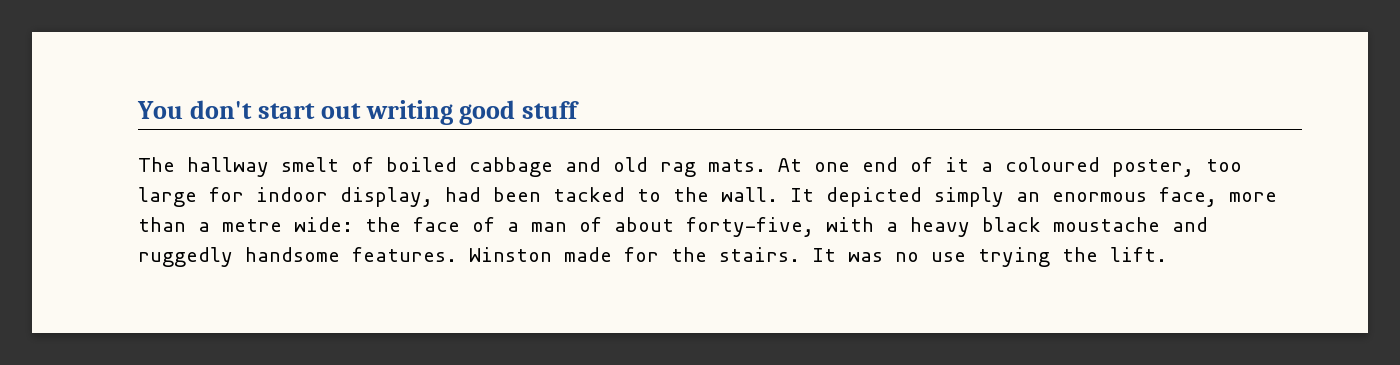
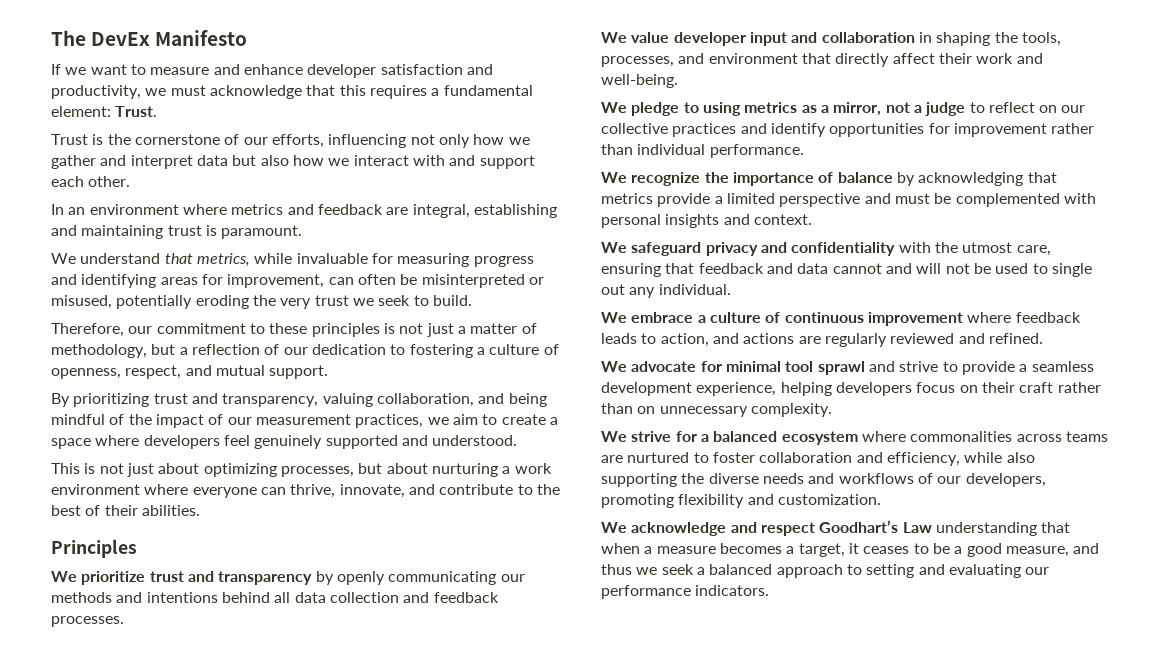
[137,100,580,125] [138,157,1242,177] [138,187,1277,207] [138,217,1208,237] [138,247,1167,267] You don't start out writing good stuff // The hallway smelt of boiled cabbage and old rag mats. At one end of it a coloured poster, too large for indoor display, had been tacked to the wall. It depicted simply an enormous face, more than a metre wide: the face of a man of about forty-five, with a heavy black moustache and ruggedly handsome features. Winston made for the stairs. It was no use trying the lift. -> [51,30,248,46] [51,64,493,78] [51,85,533,99] [51,106,158,117] [51,134,530,148] [51,155,535,169] [51,176,131,187] [51,204,557,218] [51,225,303,239] [51,253,534,267] [51,274,544,288] [51,295,472,309] [51,323,537,337] [51,344,559,358] [51,365,329,379] [51,393,547,407] [51,414,558,428] [51,435,518,449] [51,463,552,477] [51,484,560,498] [51,505,200,516] [51,539,137,558] [51,571,525,585] [51,592,499,603] [51,616,124,627] [601,32,1061,46] [601,53,1043,67] [601,74,678,88] [601,102,1086,116] [601,123,1095,137] [601,144,804,158] [601,172,1057,186] [601,193,1096,207] [601,214,812,228] [601,242,1051,256] [601,263,1092,277] [601,284,731,298] [601,312,1081,326] [601,333,1043,347] [601,361,1094,375] [601,382,1101,396] [601,403,832,417] [601,431,1108,445] [601,452,1035,466] [601,473,1046,487] [601,494,881,508] [601,520,1071,536] [601,543,1100,557] [601,564,1050,578] [601,585,770,599] The DevEx Manifesto // If we want to measure and enhance developer satisfaction and productivity, we must acknowledge that this requires a fundamental element: Trust. // Trust is the cornerstone of our efforts, influencing not only how we gather and interpret data but also how we interact with and support each other. // In an environment where metrics and feedback are integral, establishing and maintaining trust is paramount. // We understand that metrics, while invaluable for measuring progress and identifying areas for improvement, can often be misinterpreted or misused, potentially eroding the very trust we seek to build. // Therefore, our commitment to these principles is not just a matter of methodology, but a reflection of our dedication to fostering a culture of openness, respect, and mutual support. // By prioritizing trust and transparency, valuing collaboration, and being mindful of the impact of our measurement practices, we aim to create a space where developers feel genuinely supported and understood. // This is not just about optimizing processes, but about nurturing a work environment where everyone can thrive, innovate, and contribute to the best of their abilities. // Principles // We prioritize trust and transparency by openly communicating our methods and intentions behind all data collection and feedback processes. // We value developer input and collaboration in shaping the tools, processes, and environment that directly affect their work and well-being. // We pledge to using metrics as a mirror, not a judge to reflect on our collective practices and identify opportunities for improvement rather than individual performance. // We recognize the importance of balance by acknowledging that metrics provide a limited perspective and must be complemented with personal insights and context. // We safeguard privacy and confidentiality with the utmost care, ensuring that feedback and data cannot and will not be used to single out any individual. // We embrace a culture of continuous improvement where feedback leads to action, and actions are regularly reviewed and refined. // We advocate for minimal tool sprawl and strive to provide a seamless development experience, helping developers focus on their craft rather than on unnecessary complexity. // We strive for a balanced ecosystem where commonalities across teams are nurtured to foster collaboration and efficiency, while also supporting the diverse needs and workflows of our developers, promoting flexibility and customization. // We acknowledge and respect Goodhart’s Law understanding that when a measure becomes a target, it ceases to be a good measure, and thus we seek a balanced approach to setting and evaluating our performance indicators.

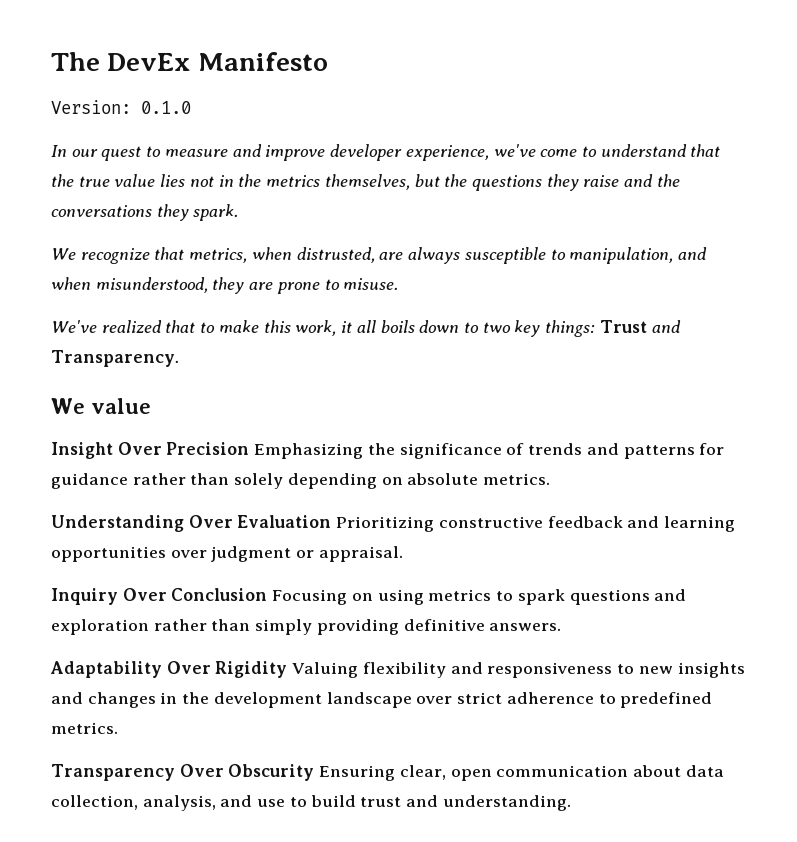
[51,64,493,78] [51,85,533,99] [51,106,158,117] [51,134,530,148] [51,155,535,169] [51,176,131,187] [51,204,557,218] [51,225,303,239] [51,253,161,264] If we want to measure and enhance developer satisfaction and productivity, we must acknowledge that this requires a fundamental element: Trust. // Trust is the cornerstone of our efforts, influencing not only how we gather and interpret data but also how we interact with and support each other. // In an environment where metrics and feedback are integral, establishing and maintaining trust is paramount. // We understand -> [51,100,191,114] [51,144,721,161] [51,174,680,191] [51,204,239,221] [51,248,150,264] Version: 0.1.0 // In our quest to measure and improve developer experience, we've come to understand that the true value lies not in the metrics themselves, but the questions they raise and the conversations they spark. // We recognize
[254,253,534,267] [51,274,544,288] [51,295,472,309] [51,323,537,337] [51,344,559,358] [51,365,329,379] [51,393,547,407] [51,414,558,428] [51,435,518,449] [51,463,552,477] [51,484,560,498] [51,505,200,516] [51,539,137,558] [51,571,525,585] [51,592,499,603] [51,616,124,627] [601,32,1061,46] [601,53,1043,67] [601,74,678,88] [601,102,1086,116] [601,123,1095,137] [601,144,804,158] [601,172,1057,186] [601,193,1096,207] [601,214,812,228] [601,242,1051,256] [601,263,1092,277] [601,284,731,298] [601,312,1081,326] [601,333,1043,347] [601,361,1094,375] [601,382,1101,396] [601,403,832,417] [601,431,1108,445] [601,452,1035,466] [601,473,1046,487] [601,494,881,508] [601,520,1071,536] [601,543,1100,557] [601,564,1050,578] [601,585,770,599] while invaluable for measuring progress and identifying areas for improvement, can often be misinterpreted or misused, potentially eroding the very trust we seek to build. // Therefore, our commitment to these principles is not just a matter of methodology, but a reflection of our dedication to fostering a culture of openness, respect, and mutual support. // By prioritizing trust and transparency, valuing collaboration, and being mindful of the impact of our measurement practices, we aim to create a space where developers feel genuinely supported and understood. // This is not just about optimizing processes, but about nurturing a work environment where everyone can thrive, innovate, and contribute to the best of their abilities. // Principles // We prioritize trust and transparency by openly communicating our methods and intentions behind all data collection and feedback processes. // We value developer input and collaboration in shaping the tools, processes, and environment that directly affect their work and well-being. // We pledge to using metrics as a mirror, not a judge to reflect on our collective practices and identify opportunities for improvement rather than individual performance. // We recognize the importance of balance by acknowledging that metrics provide a limited perspective and must be complemented with personal insights and context. // We safeguard privacy and confidentiality with the utmost care, ensuring that feedback and data cannot and will not be used to single out any individual. // We embrace a culture of continuous improvement where feedback leads to action, and actions are regularly reviewed and refined. // We advocate for minimal tool sprawl and strive to provide a seamless development experience, helping developers focus on their craft rather than on unnecessary complexity. // We strive for a balanced ecosystem where commonalities across teams are nurtured to foster collaboration and efficiency, while also supporting the diverse needs and workflows of our developers, promoting flexibility and customization. // We acknowledge and respect Goodhart’s Law understanding that when a measure becomes a target, it ceases to be a good measure, and thus we seek a balanced approach to setting and evaluating our performance indicators. -> [251,247,707,264] [51,277,399,294] [51,320,681,337] [51,350,179,367] [51,398,151,414] [51,442,725,459] [51,473,551,489] [51,515,736,532] [51,546,403,562] [51,588,687,605] [51,619,562,635] [50,661,745,678] [51,692,713,708] [51,722,118,734] [51,764,724,781] [51,795,571,811] when distrusted, are always susceptible to manipulation, and when misunderstood, they are prone to misuse. // We've realized that to make this work, it all boils down to two key things: Trust and Transparency. // We value // Insight Over Precision Emphasizing the significance of trends and patterns for guidance rather than solely depending on absolute metrics. // Understanding Over Evaluation Prioritizing constructive feedback and learning opportunities over judgment or appraisal. // Inquiry Over Conclusion Focusing on using metrics to spark questions and exploration rather than simply providing definitive answers. // Adaptability Over Rigidity Valuing flexibility and responsiveness to new insights and changes in the development landscape over strict adherence to predefined metrics. // Transparency Over Obscurity Ensuring clear, open communication about data collection, analysis, and use to build trust and understanding.

